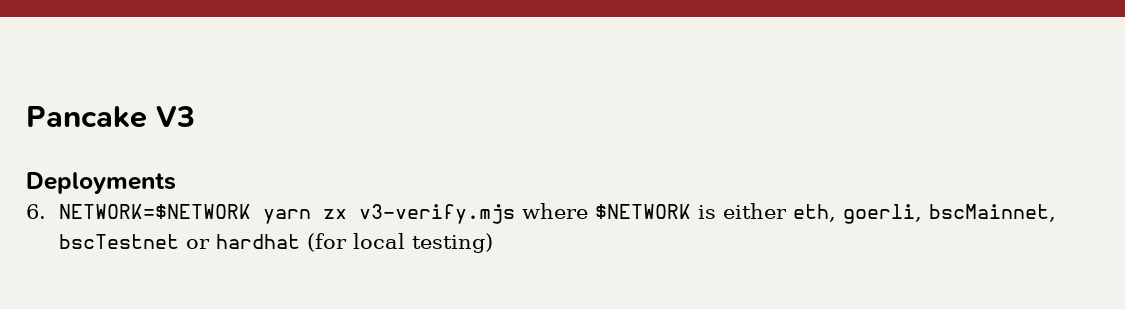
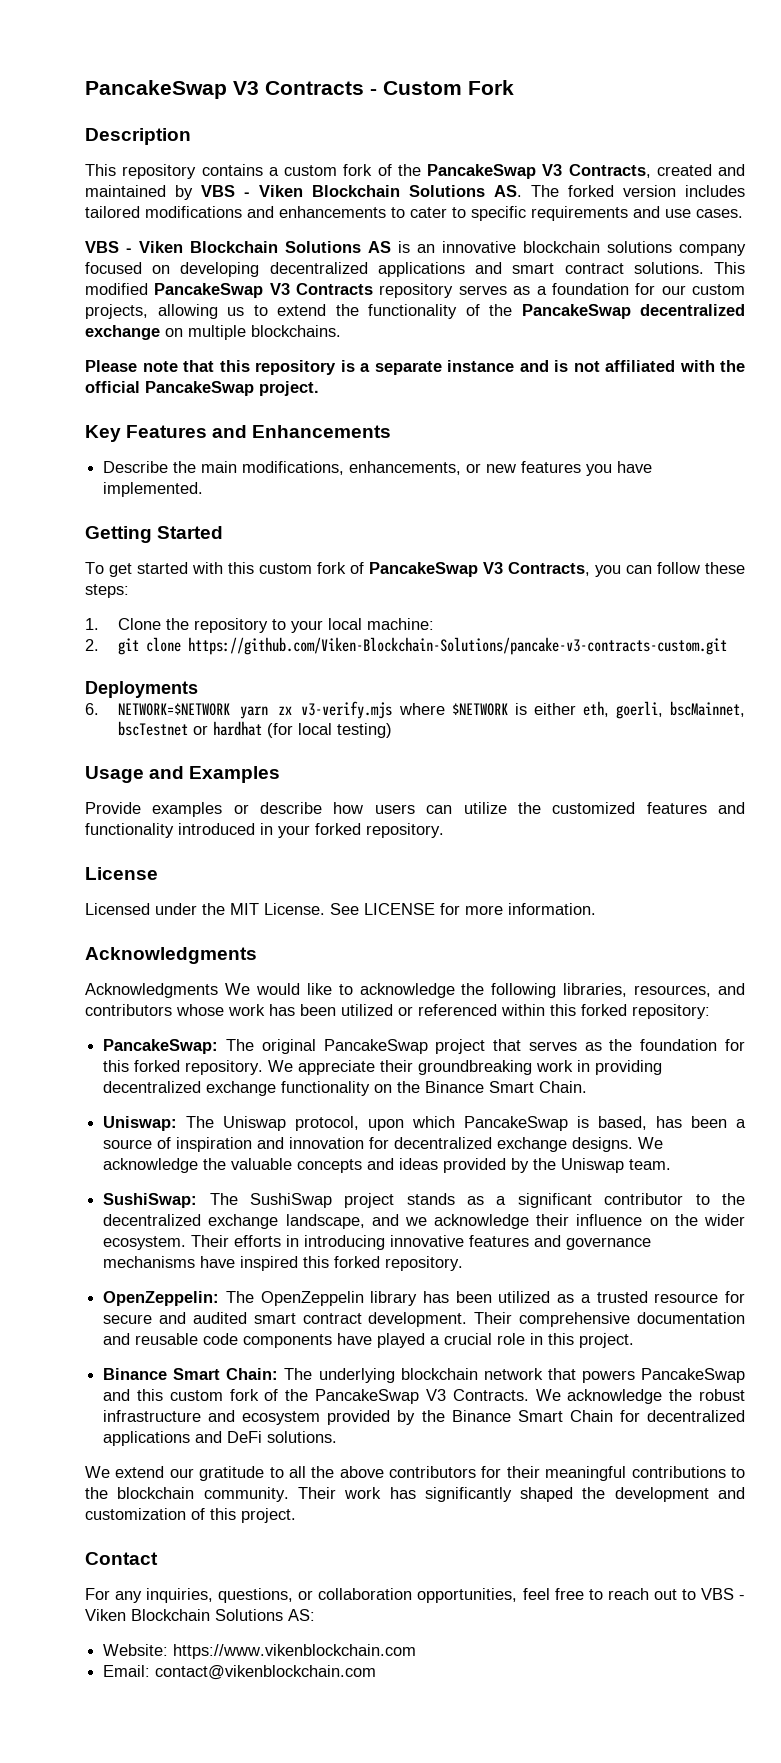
[26,106,195,128] Pancake V3 -> [85,80,514,99] [85,128,191,145] [85,164,745,179] [85,185,745,200] [85,206,743,221] [85,241,746,256] [85,262,745,277] [85,283,746,298] [85,304,745,319] [85,325,341,340] [85,360,745,375] [85,381,319,396] [85,425,392,442] [103,461,653,476] [103,482,204,497] [85,526,224,543] [85,562,745,577] [85,584,129,598] [85,618,434,633] [85,637,727,655] PancakeSwap V3 Contracts - Custom Fork // Description // This repository contains a custom fork of the PancakeSwap V3 Contracts, created and maintained by VBS - Viken Blockchain Solutions AS. The forked version includes tailored modifications and enhancements to cater to specific requirements and use cases. // VBS - Viken Blockchain Solutions AS is an innovative blockchain solutions company focused on developing decentralized applications and smart contract solutions. This modified PancakeSwap V3 Contracts repository serves as a foundation for our custom projects, allowing us to extend the functionality of the PancakeSwap decentralized exchange on multiple blockchains. // Please note that this repository is a separate instance and is not affiliated with the official PancakeSwap project. // Key Features and Enhancements // Describe the main modifications, enhancements, or new features you have implemented. // Getting Started // To get started with this custom fork of PancakeSwap V3 Contracts, you can follow these steps: // 1. Clone the repository to your local machine: // 2. git clone https://github.com/Viken-Blockchain-Solutions/pancake-v3-contracts-custom.git
(494, 243) none -> [85,766,281,783] [85,802,746,817] [85,823,444,838] [85,867,158,880] [85,903,596,915] [85,947,257,964] [85,983,745,998] [85,1004,710,1019] [103,1039,745,1054] [103,1060,663,1075] [103,1081,588,1096] [103,1116,747,1131] [103,1137,664,1152] [103,1158,672,1173] [103,1193,745,1208] [103,1214,745,1229] [103,1235,652,1250] [103,1256,464,1271] [103,1291,745,1306] [103,1312,745,1327] [103,1333,635,1348] [103,1368,745,1383] [103,1389,745,1404] [103,1410,745,1425] [103,1431,338,1446] [85,1466,745,1481] [85,1487,745,1502] [85,1508,296,1523] [85,1552,158,1565] [85,1588,745,1603] [85,1609,315,1621] [103,1644,417,1659] [103,1665,377,1680] // Usage and Examples // Provide examples or describe how users can utilize the customized features and functionality introduced in your forked repository. // License // Licensed under the MIT License. See LICENSE for more information. // Acknowledgments // Acknowledgments We would like to acknowledge the following libraries, resources, and contributors whose work has been utilized or referenced within this forked repository: // PancakeSwap: The original PancakeSwap project that serves as the foundation for this forked repository. We appreciate their groundbreaking work in providing decentralized exchange functionality on the Binance Smart Chain. // Uniswap: The Uniswap protocol, upon which PancakeSwap is based, has been a source of inspiration and innovation for decentralized exchange designs. We acknowledge the valuable concepts and ideas provided by the Uniswap team. // SushiSwap: The SushiSwap project stands as a significant contributor to the decentralized exchange landscape, and we acknowledge their influence on the wider ecosystem. Their efforts in introducing innovative features and governance mechanisms have inspired this forked repository. // OpenZeppelin: The OpenZeppelin library has been utilized as a trusted resource for secure and audited smart contract development. Their comprehensive documentation and reusable code components have played a crucial role in this project. // Binance Smart Chain: The underlying blockchain network that powers PancakeSwap and this custom fork of the PancakeSwap V3 Contracts. We acknowledge the robust infrastructure and ecosystem provided by the Binance Smart Chain for decentralized applications and DeFi solutions. // We extend our gratitude to all the above contributors for their meaningful contributions to the blockchain community. Their work has significantly shaped the development and customization of this project. // Contact // For any inquiries, questions, or collaboration opportunities, feel free to reach out to VBS - Viken Blockchain Solutions AS: // Website: https://www.vikenblockchain.com // Email: contact@vikenblockchain.com

